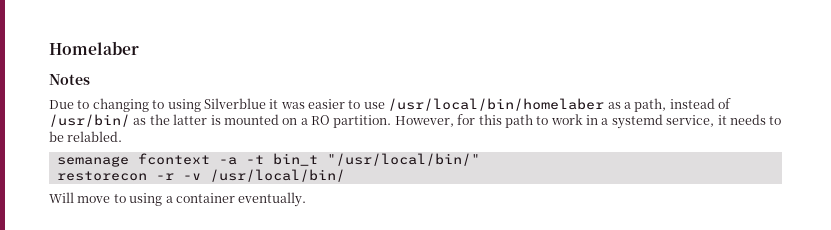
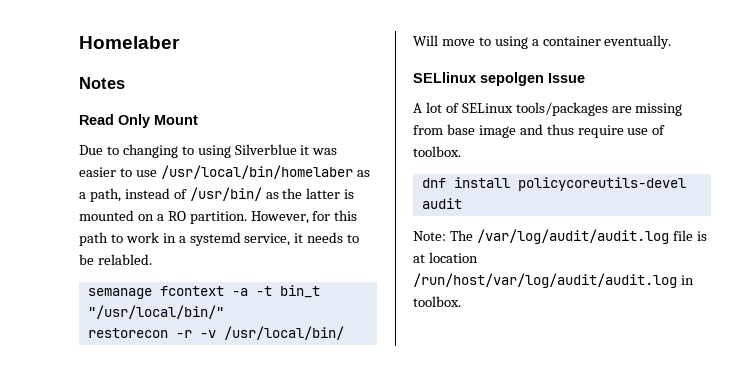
(90, 79) none -> [79,114,198,128] // Read Only Mount
(307, 199) none -> [413,72,585,86] [413,102,683,116] [413,124,666,138] [413,146,461,157] [421,177,686,191] [421,198,462,209] [413,229,707,244] [413,252,478,263] [413,273,694,288] [413,296,461,307] // SELlinux sepolgen Issue // A lot of SELinux tools/packages are missing from base image and thus require use of toolbox. // dnf install policycoreutils-devel audit // Note: The /var/log/audit/audit.log file is at location /run/host/var/log/audit/audit.log in toolbox.

